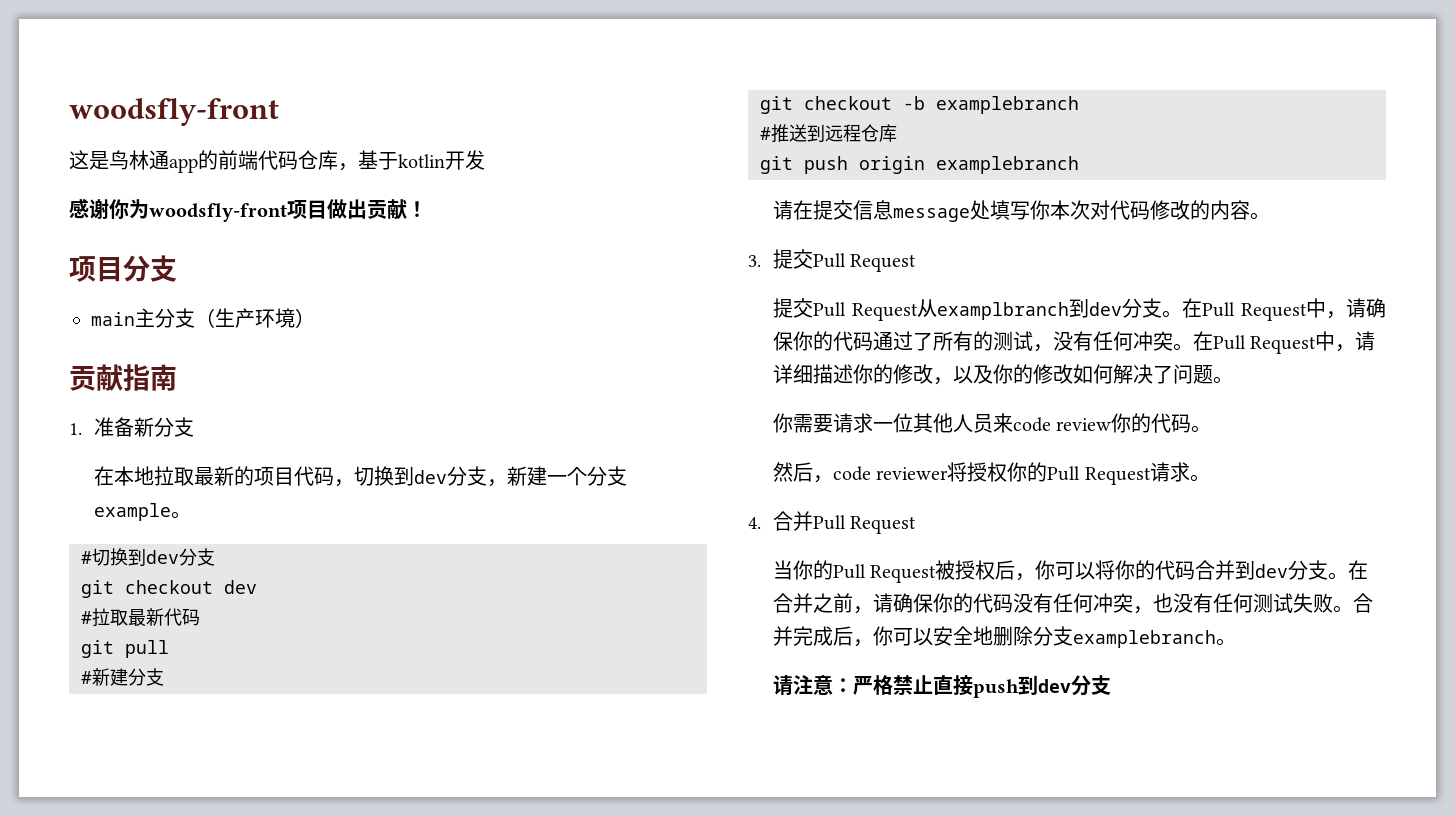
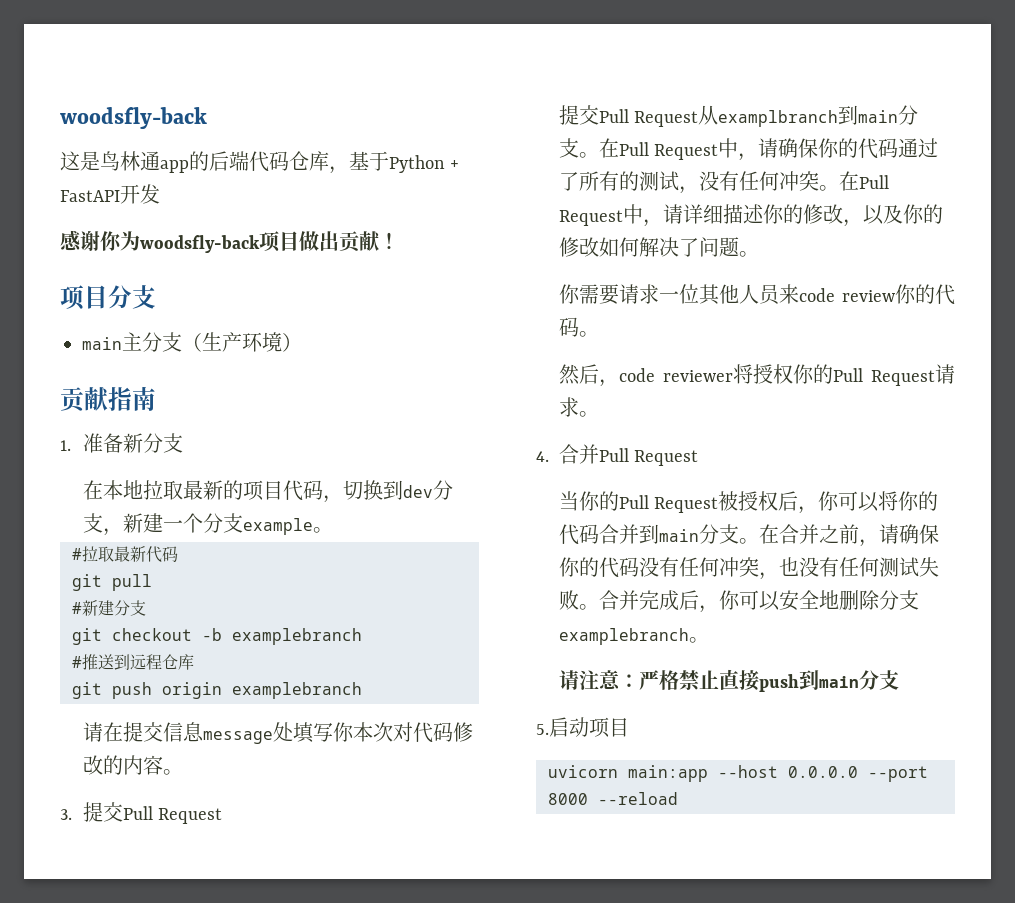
[69,98,279,126] woodsfly-front -> [60,107,207,129] woodsfly-back
[218,150,238,170] 前 -> [209,151,229,171] 后
[398,154,445,168] kotlin -> [389,155,460,173] [60,190,120,202] Python + FastAPI
[149,203,287,222] woodsfly-front -> [140,235,260,253] woodsfly-back
[81,548,215,566] [81,580,257,598] // #切换到dev分支 // git checkout dev -> (333, 530) none
[1089,302,1123,316] dev -> [858,110,899,123] main
[1255,564,1289,578] dev -> [658,529,699,542] main
[1038,675,1112,696] dev分支 -> [818,670,899,690] [536,717,629,738] [548,765,928,782] [548,792,678,805] main分支 // 5.启动项目 // uvicorn main:app --host 0.0.0.0 --port 8000 --reload

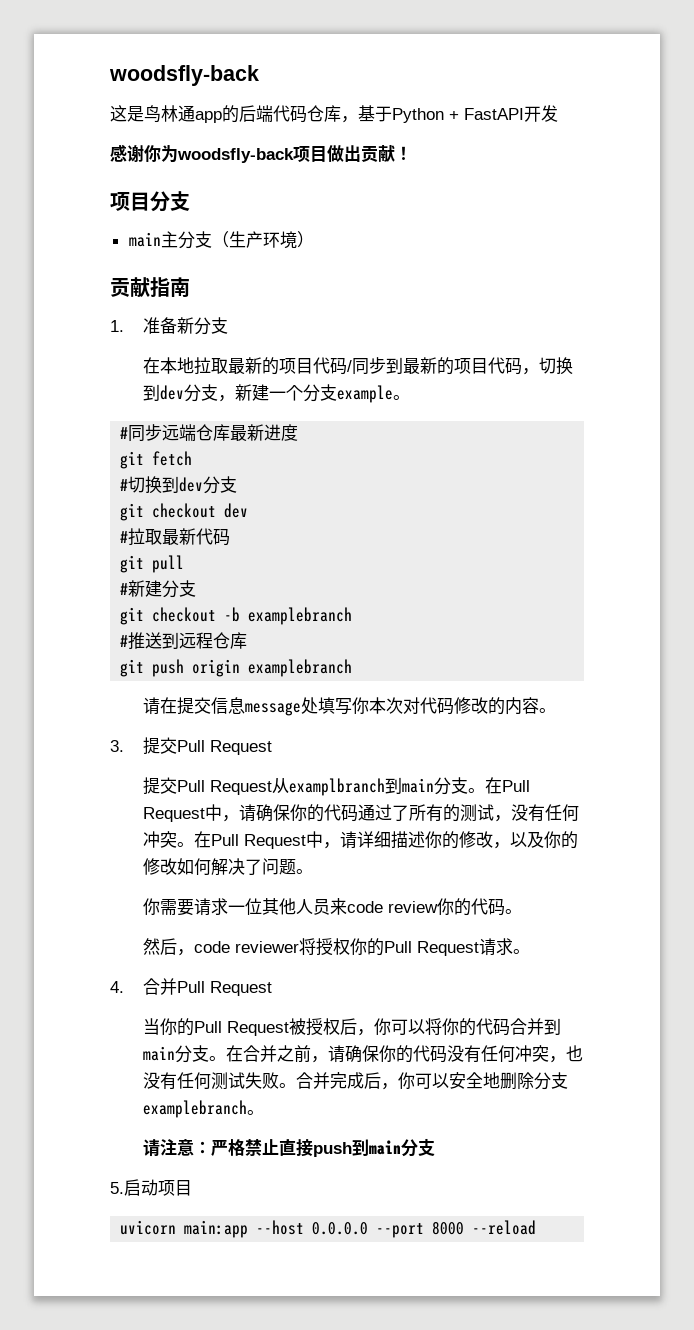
(323, 490) none -> [346,357,522,375] /同步到最新的项目代码
(333, 530) none -> [120,424,299,442] [120,451,193,469] [120,476,238,494] [120,503,249,521] // #同步远端仓库最新进度 // git fetch // #切换到dev分支 // git checkout dev

